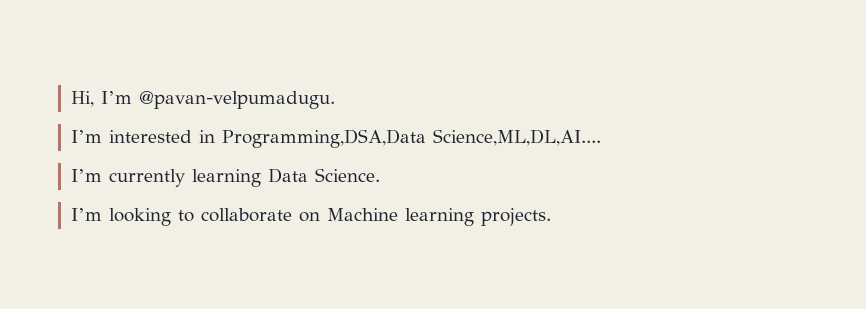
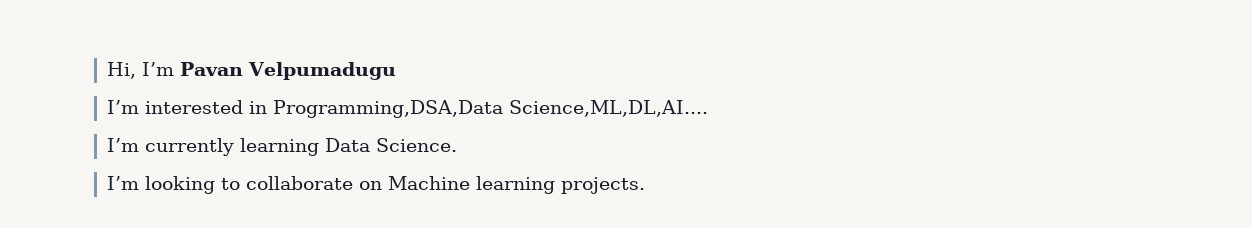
[139,91,336,109] @pavan-velpumadugu. -> [180,62,397,80] Pavan Velpumadugu

